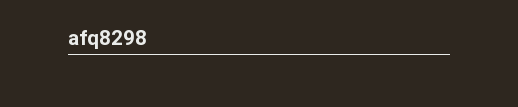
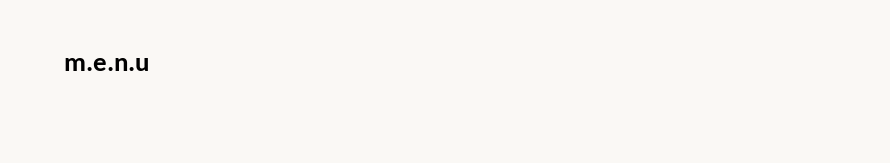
[68,30,147,49] afq8298 -> [64,58,149,71] m.e.n.u

